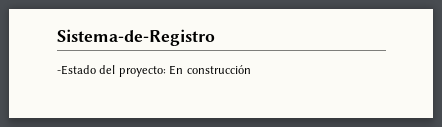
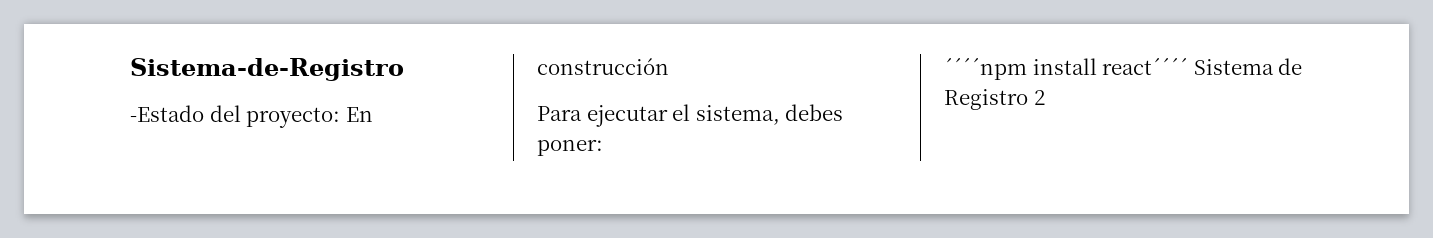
(251, 69) none -> [537,104,844,127] [537,139,603,156] [944,58,1303,80] [944,89,1045,110] // Para ejecutar el sistema, debes poner: // ´´´´npm install react´´´´ Sistema de Registro 2

